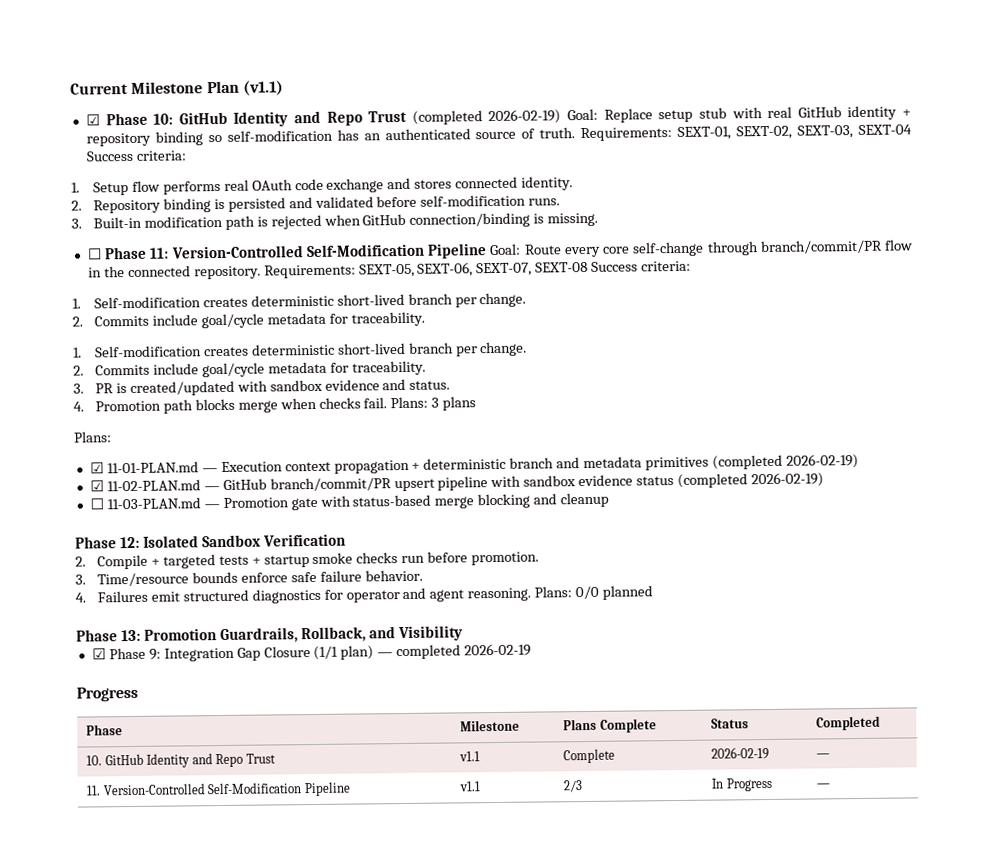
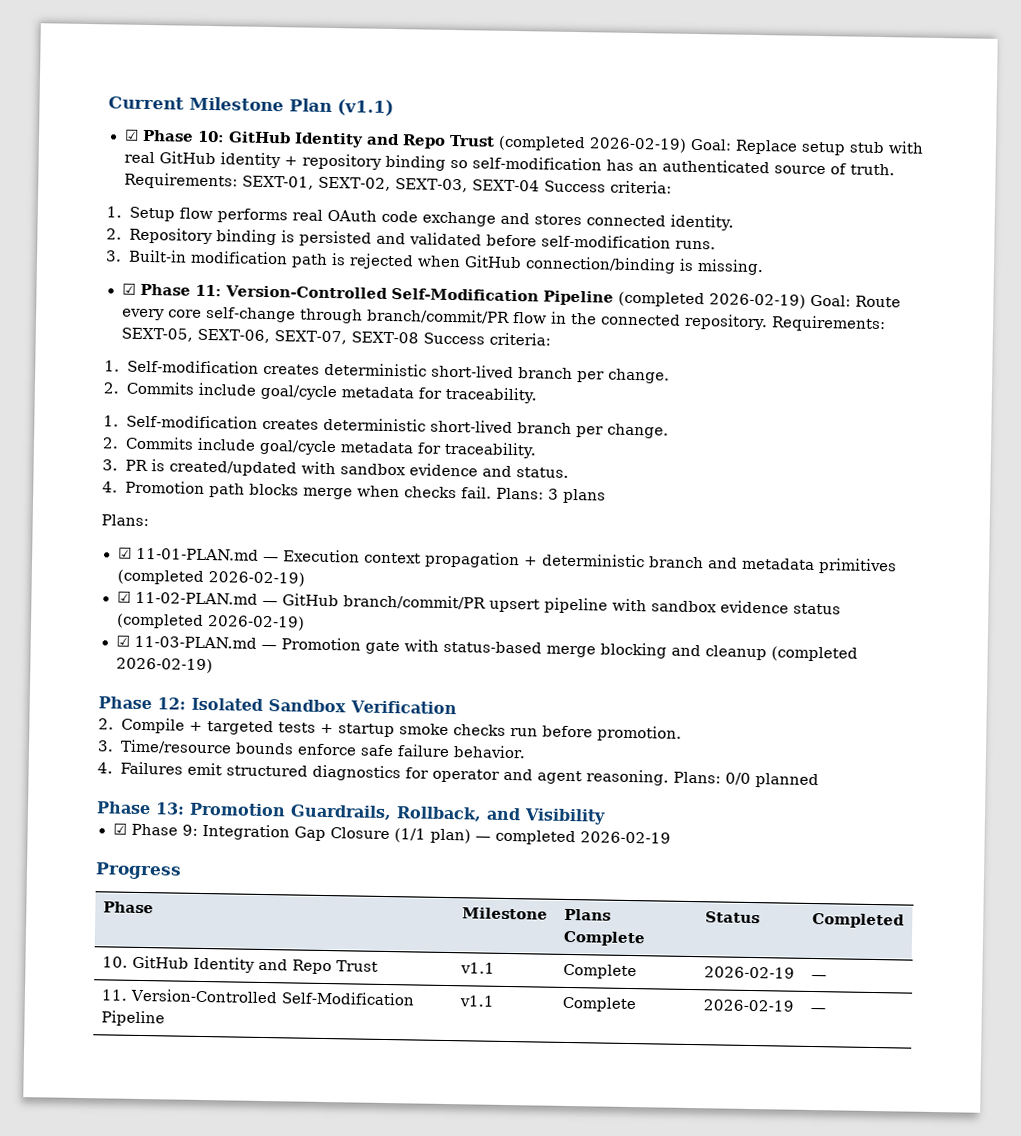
[86,248,102,260] ☐ -> [121,283,136,295] ☑
(488, 251) none -> [618,291,807,309] (completed 2026-02-19)
[89,498,104,510] ☐ -> [115,635,130,647] ☑
(610, 500) none -> [771,646,859,662] [115,657,213,674] (completed 2026-02-19)
[563,780,583,793] [711,777,772,792] 2/3 | In Progress -> [562,996,637,1013] [703,999,795,1012] Complete | 2026-02-19

